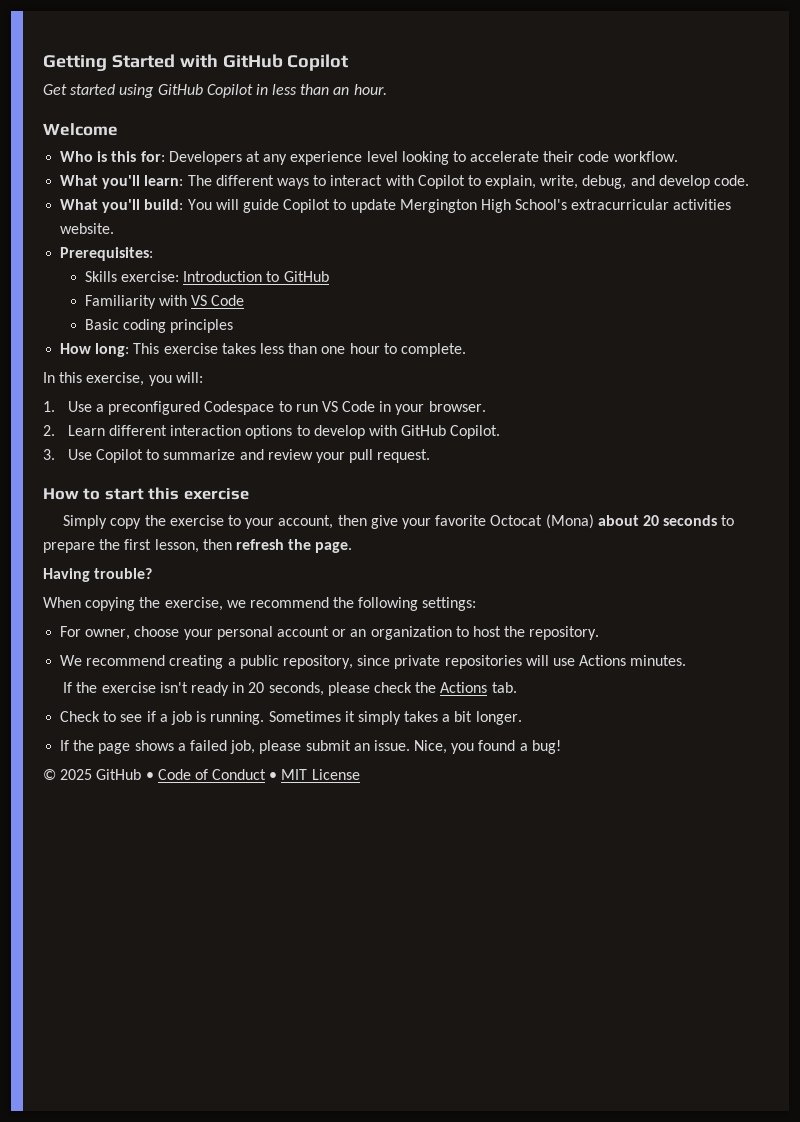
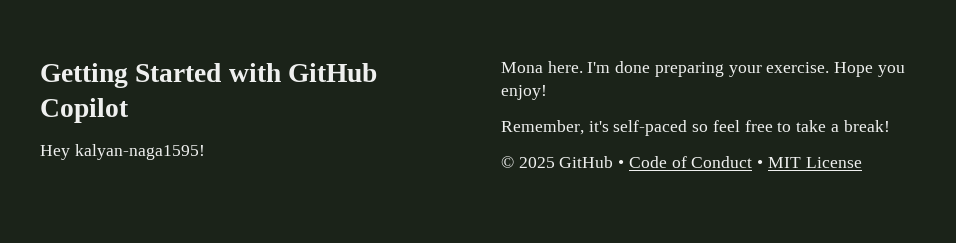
[43,84,387,98] [43,123,118,136] [60,151,678,165] [60,175,750,189] [60,199,732,213] [60,223,115,234] [60,247,154,261] [84,271,329,282] [84,295,245,309] [84,319,234,333] [60,343,466,357] [43,372,203,386] [43,401,486,415] [43,425,501,439] [43,449,431,463] [43,487,249,500] [63,514,735,529] [43,539,353,553] [43,568,153,582] [43,597,477,611] [60,626,600,640] [60,655,687,669] [63,682,517,696] [60,711,522,725] [60,740,561,754] Get started using GitHub Copilot in less than an hour. // Welcome // Who is this for: Developers at any experience level looking to accelerate their code workflow. // What you'll learn: The different ways to interact with Copilot to explain, write, debug, and develop code. // What you'll build: You will guide Copilot to update Mergington High School's extracurricular activities website. // Prerequisites: // Skills exercise: Introduction to GitHub // Familiarity with VS Code // Basic coding principles // How long: This exercise takes less than one hour to complete. // In this exercise, you will: // 1. Use a preconfigured Codespace to run VS Code in your browser. // 2. Learn different interaction options to develop with GitHub Copilot. // 3. Use Copilot to summarize and review your pull request. // How to start this exercise // Simply copy the exercise to your account, then give your favorite Octocat (Mona) about 20 seconds to prepare the first lesson, then refresh the page. // Having trouble? // When copying the exercise, we recommend the following settings: // For owner, choose your personal account or an organization to host the repository. // We recommend creating a public repository, since private repositories will use Actions minutes. // If the exercise isn't ready in 20 seconds, please check the Actions tab. // Check to see if a job is running. Sometimes it simply takes a bit longer. // If the page shows a failed job, please submit an issue. Nice, you found a bug! -> [40,144,205,160] [501,61,905,77] [501,85,547,100] [501,120,890,136] Hey kalyan-naga1595! // Mona here. I'm done preparing your exercise. Hope you enjoy! // Remember, it's self-paced so feel free to take a break!

